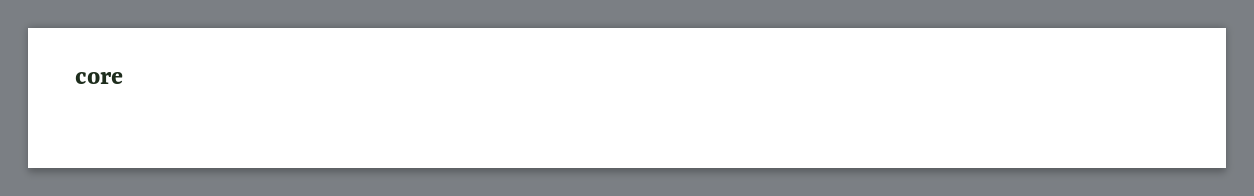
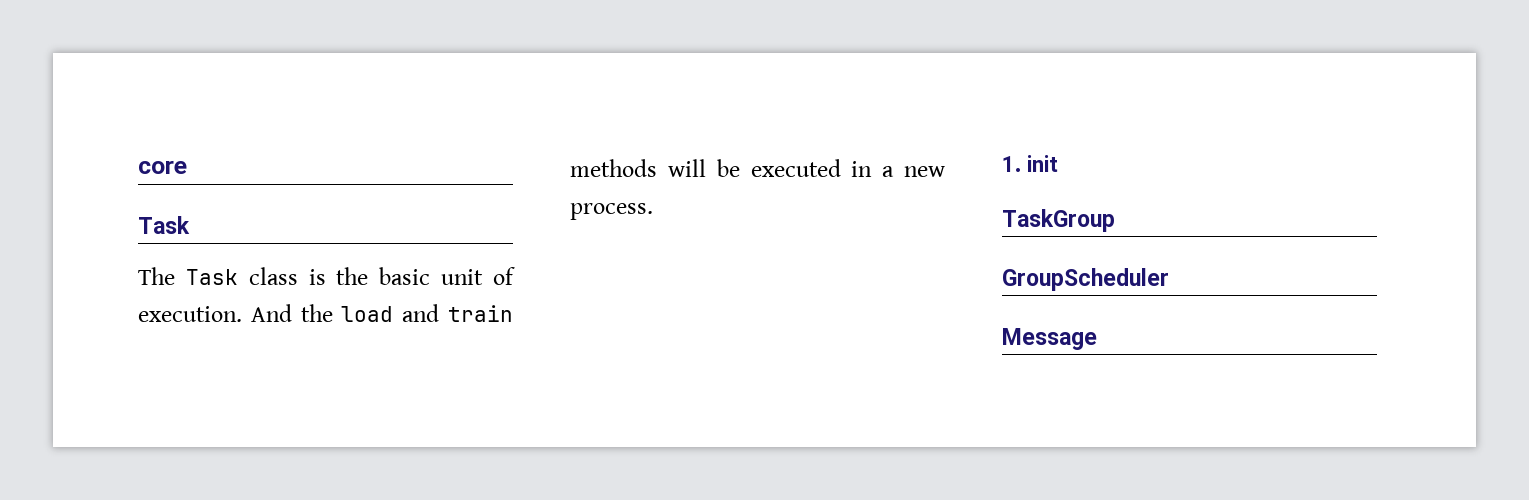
(123, 78) none -> [138,216,190,234] [138,267,515,285] [138,304,513,322] [570,159,945,177] [570,203,653,220] [1002,155,1058,172] [1002,209,1115,232] [1002,268,1169,291] [1002,328,1097,350] // Task // The Task class is the basic unit of execution. And the load and train methods will be executed in a new process. // 1. init // TaskGroup // GroupScheduler // Message

